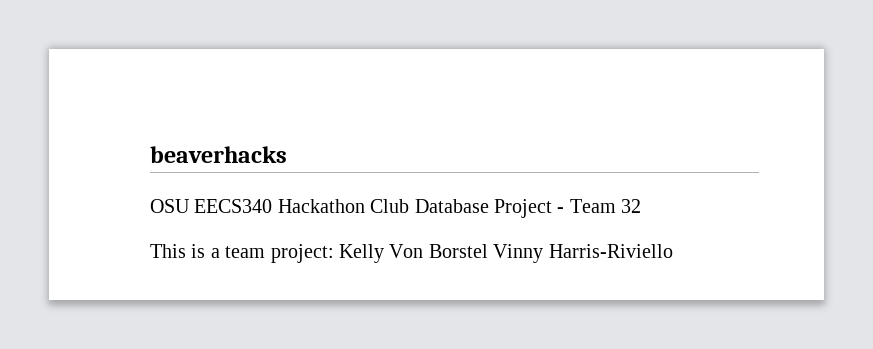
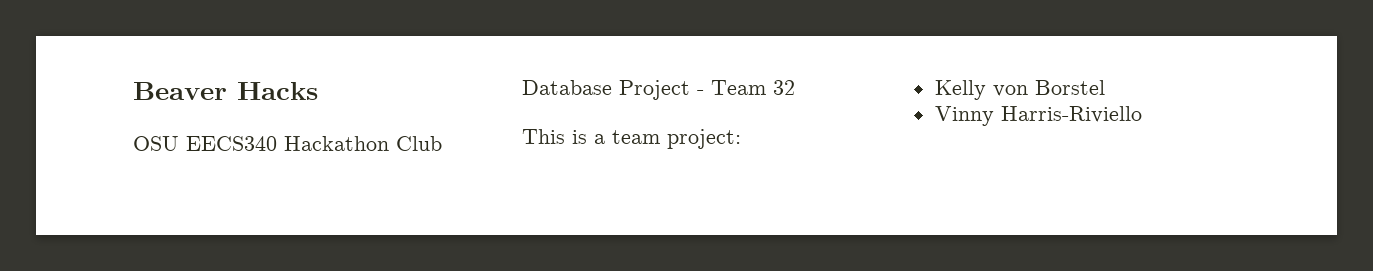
[150,146,287,163] beaverhacks -> [133,82,318,100] Beaver Hacks
[339,244,424,263] Kelly Von -> [934,80,1028,100] // Kelly von
(488, 251) none -> (1105, 87) //

